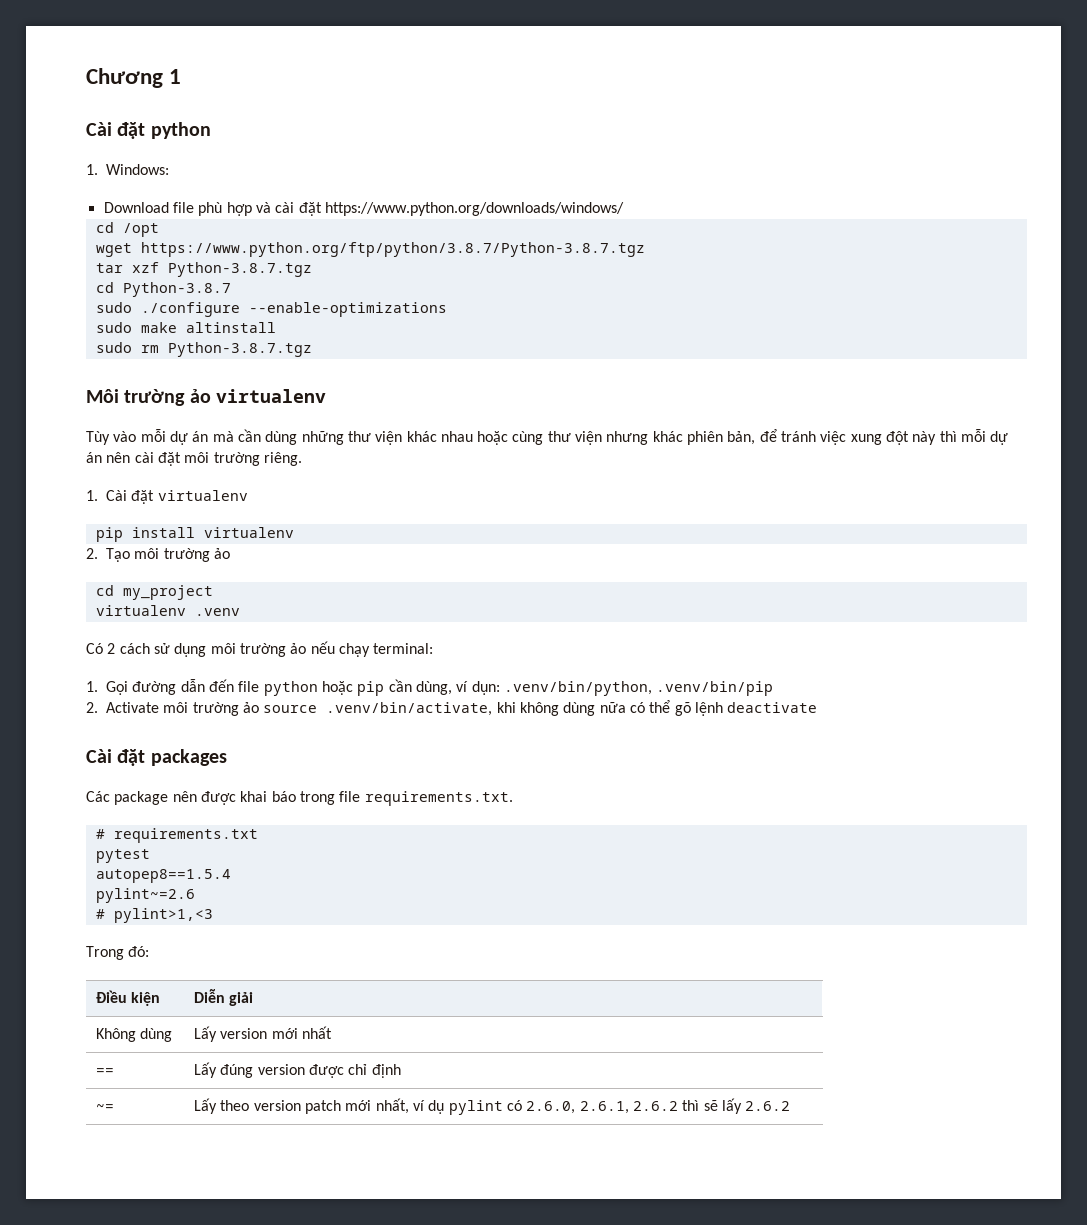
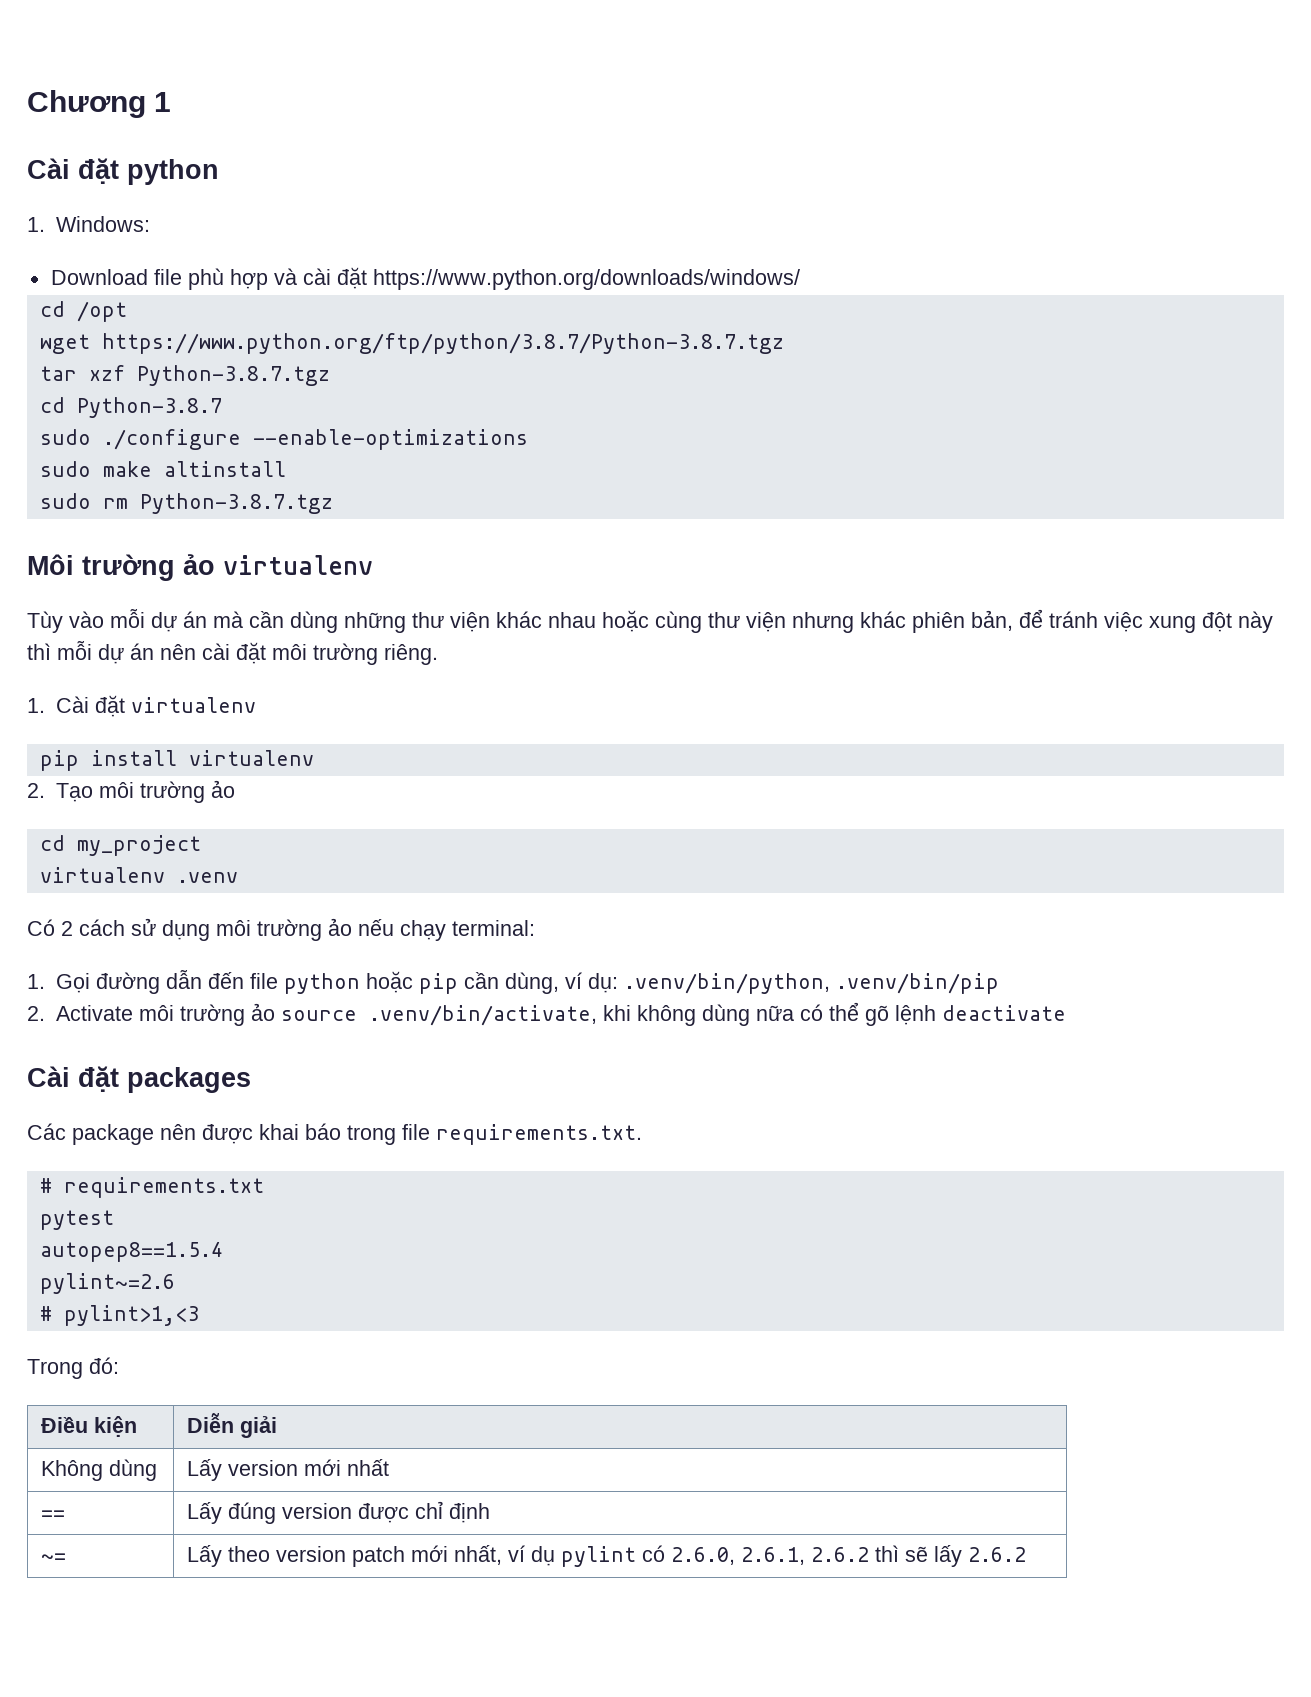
[471,681,500,695] dụn: -> [587,973,618,993] dụ:

